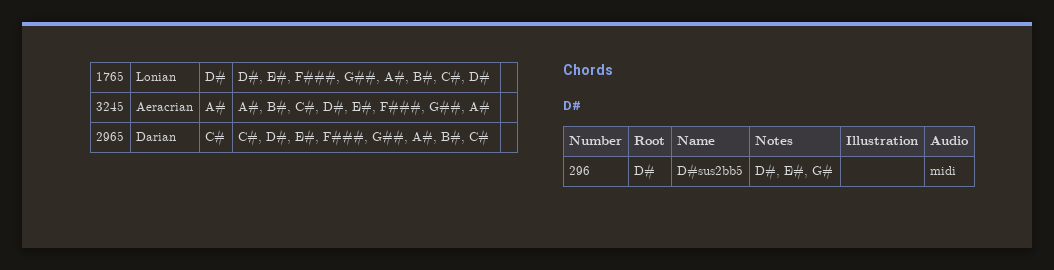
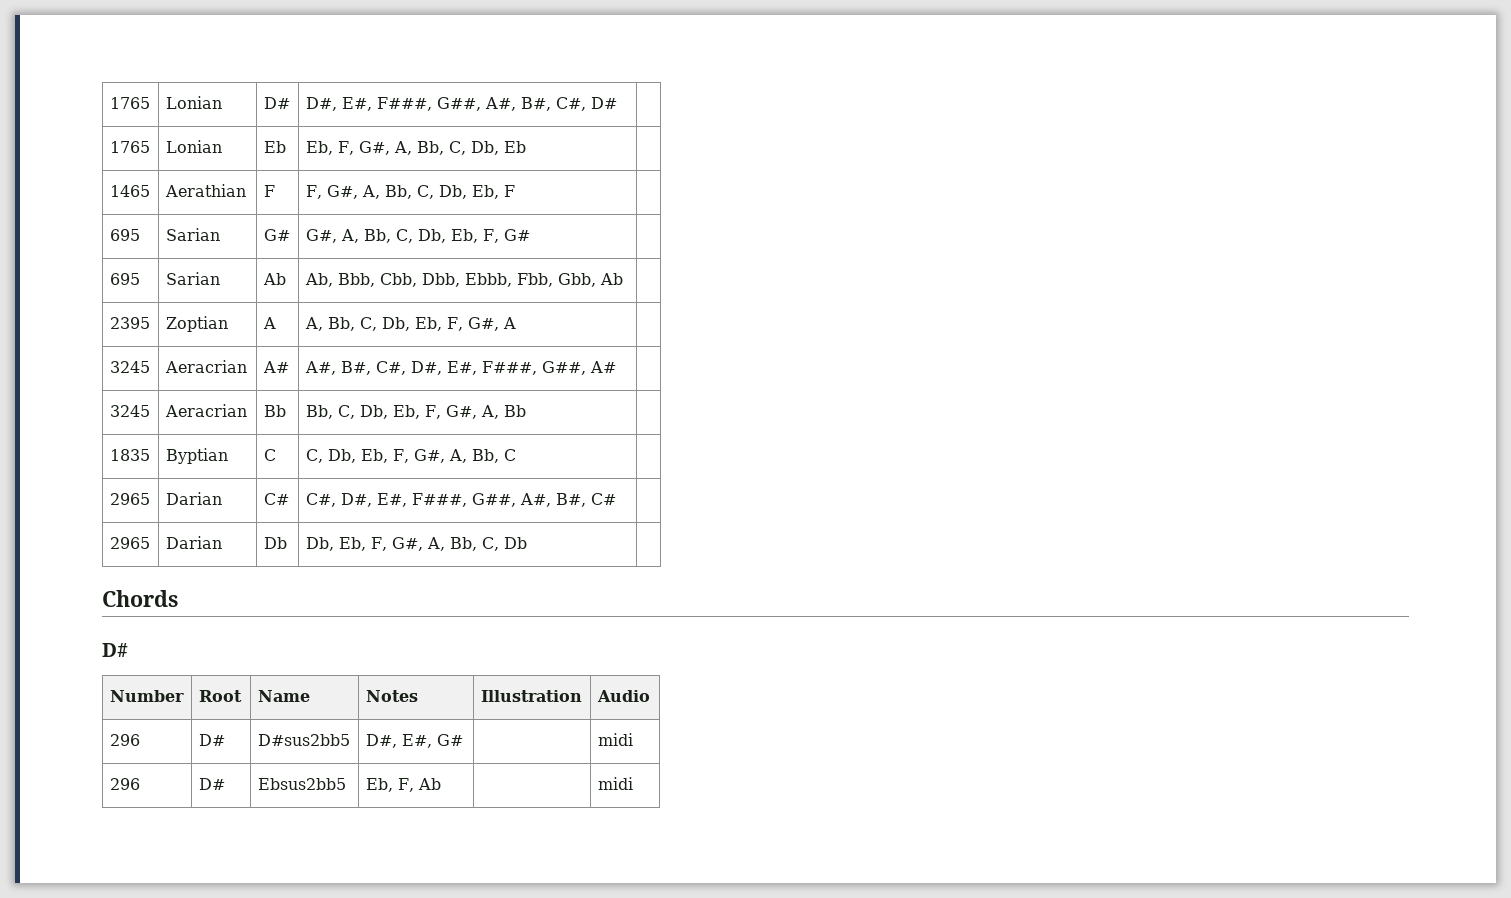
(490, 77) none -> [109,141,150,153] [165,140,222,153] [263,141,286,153] [305,141,526,155] [109,185,150,197] [164,184,246,197] [263,185,275,197] [305,185,515,199] [109,229,140,241] [165,228,220,241] [263,229,290,241] [305,229,530,243] [109,273,140,285] [165,272,220,285] [262,273,286,285] [304,273,623,287] [109,317,150,329] [165,316,228,332] [262,317,276,329] [304,317,516,331] // 1765 | Lonian | Eb | Eb, F, G#, A, Bb, C, Db, Eb | // 1465 | Aerathian | F | F, G#, A, Bb, C, Db, Eb, F | // 695 | Sarian | G# | G#, A, Bb, C, Db, Eb, F, G# | // 695 | Sarian | Ab | Ab, Bbb, Cbb, Dbb, Ebbb, Fbb, Gbb, Ab | // 2395 | Zoptian | A | A, Bb, C, Db, Eb, F, G#, A |
(490, 107) none -> [109,405,150,417] [164,404,247,417] [263,405,286,417] [305,405,526,419] [109,449,150,461] [165,448,228,464] [263,449,276,461] [305,449,516,463] // 3245 | Aeracrian | Bb | Bb, C, Db, Eb, F, G#, A, Bb | // 1835 | Byptian | C | C, Db, Eb, F, G#, A, Bb, C |
(489, 137) none -> [109,537,150,549] [165,536,222,549] [263,537,287,549] [305,537,527,551] // 2965 | Darian | Db | Db, Eb, F, G#, A, Bb, C, Db |
(956, 170) none -> [109,778,140,790] [198,778,225,790] [257,778,346,790] [365,778,441,792] [597,777,633,790] // 296 | D# | Ebsus2bb5 | Eb, F, Ab | | midi

